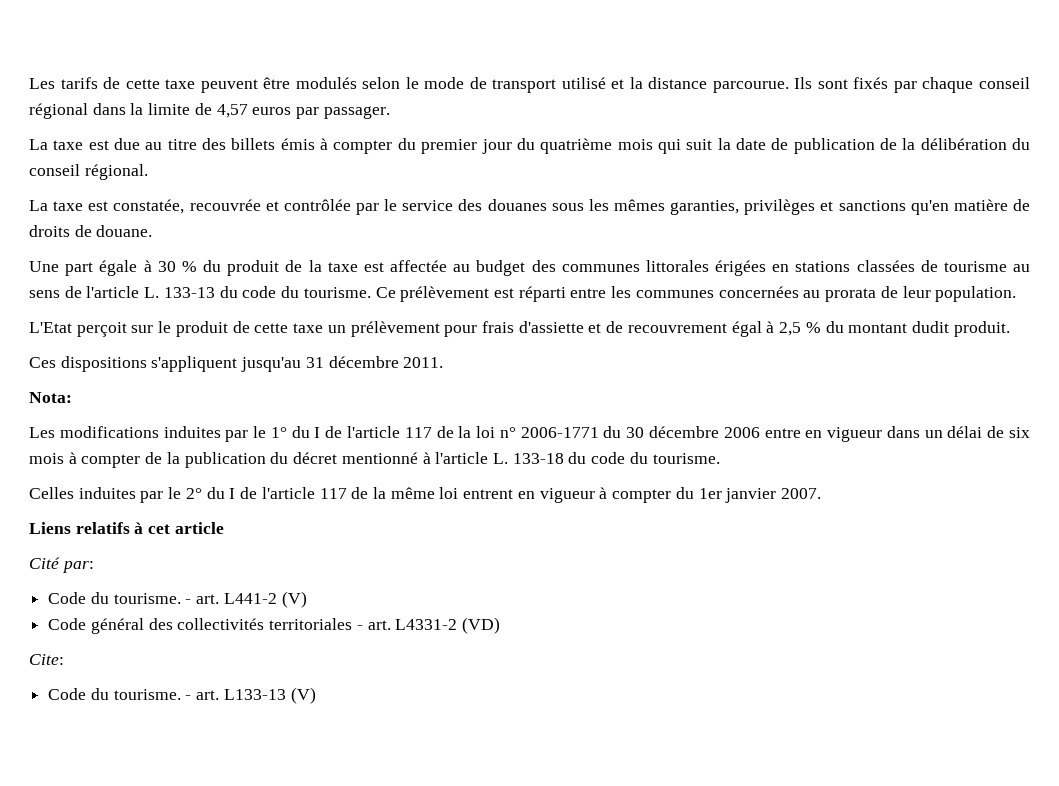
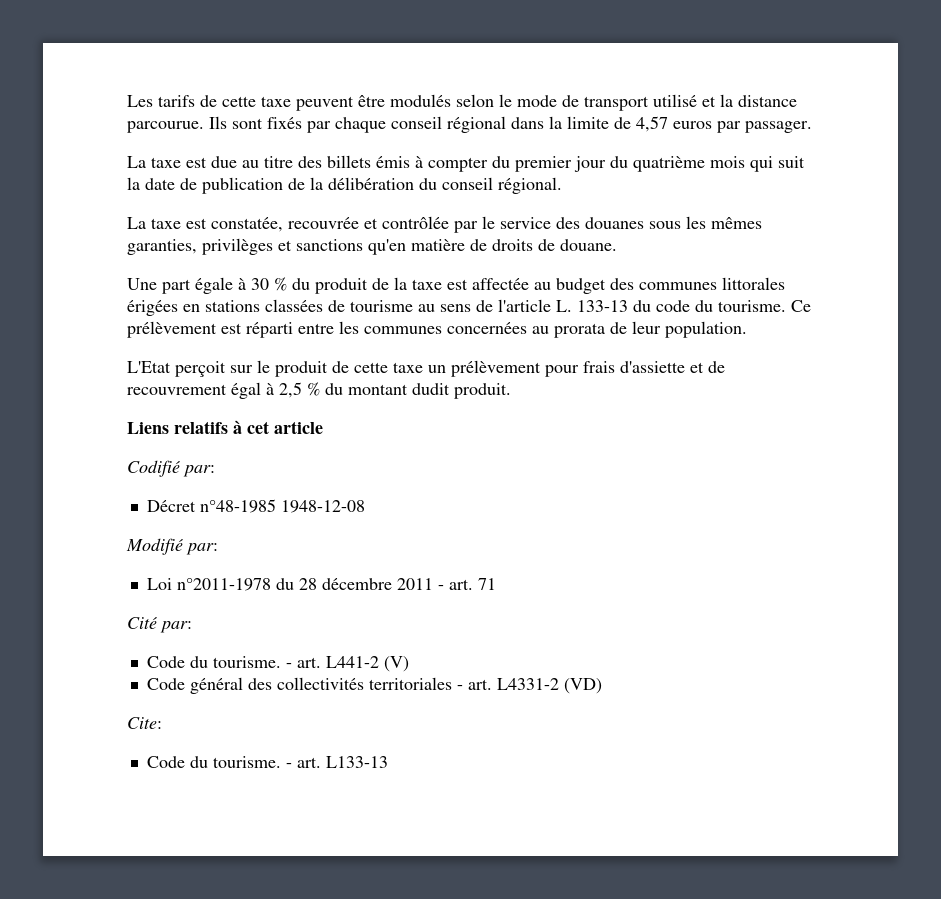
[29,356,444,372] [29,392,72,403] [29,426,1031,442] [29,452,720,468] [29,487,821,503] // Ces dispositions s'appliquent jusqu'au 31 décembre 2011. // Nota: // Les modifications induites par le 1° du I de l'article 117 de la loi n° 2006-1771 du 30 décembre 2006 entre en vigueur dans un délai de six mois à compter de la publication du décret mentionné à l'article L. 133-18 du code du tourisme. // Celles induites par le 2° du I de l'article 117 de la même loi entrent en vigueur à compter du 1er janvier 2007. -> (511, 391) none
(224, 528) none -> [127,460,215,477] [146,499,365,513] [126,538,218,555] [146,578,496,591] // Codifié par: // Décret n°48-1985 1948-12-08 // Modifié par: // Loi n°2011-1978 du 28 décembre 2011 - art. 71
[290,687,316,704] (V) -> (388, 762) none

